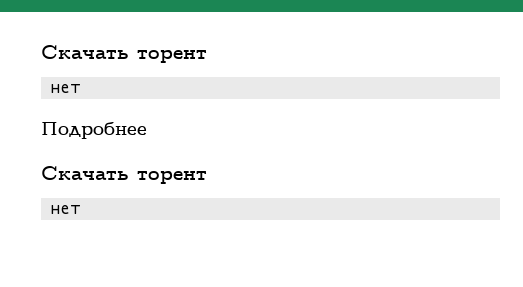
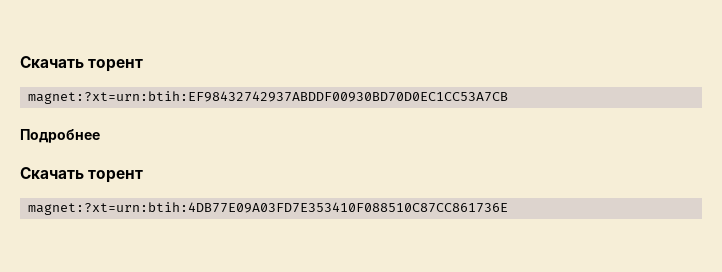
[41,45,207,63] [50,84,81,93] Скачать торент // нет -> [20,56,144,72] [27,91,508,104] Скачать торент // magnet:?xt=urn:btih:EF98432742937ABDDF00930BD70D0EC1CC53A7CB
[50,205,81,214] нет -> [27,202,508,215] magnet:?xt=urn:btih:4DB77E09A03FD7E353410F088510C87CC861736E

